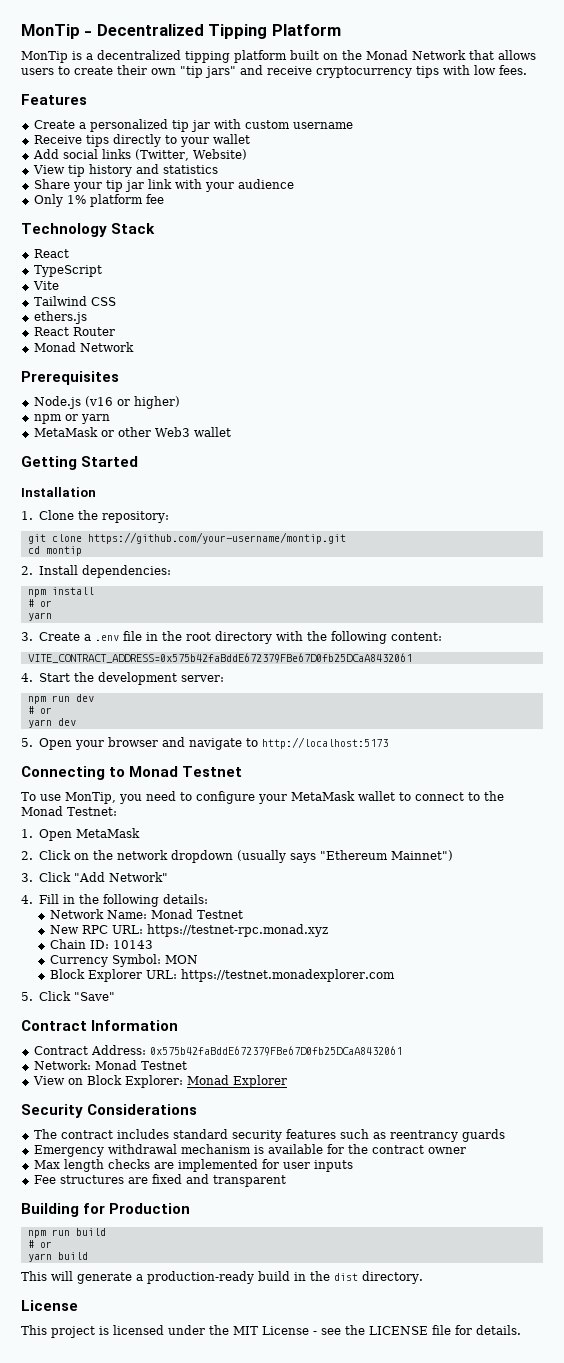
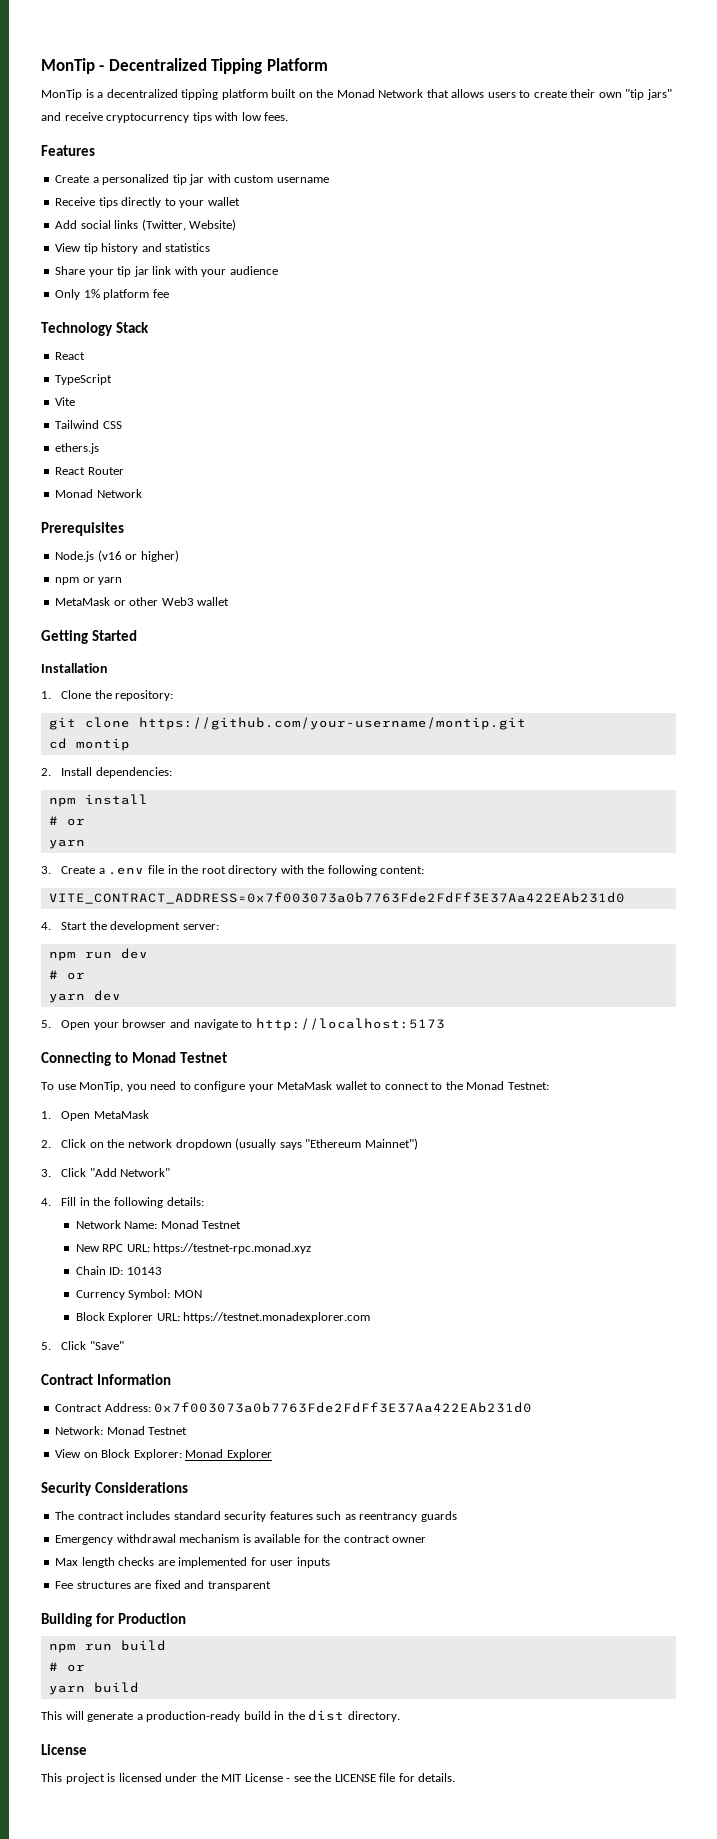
[27,653,412,663] VITE_CONTRACT_ADDRESS=0x575b42faBddE672379FBe67D0fb25DCaA8432061 -> [48,892,625,904] VITE_CONTRACT_ADDRESS=0x7f003073a0b7763Fde2FdFf3E37Aa422EAb231d0
[149,1046,402,1056] 0x575b42faBddE672379FBe67D0fb25DCaA8432061 -> [154,1402,533,1413] 0x7f003073a0b7763Fde2FdFf3E37Aa422EAb231d0

